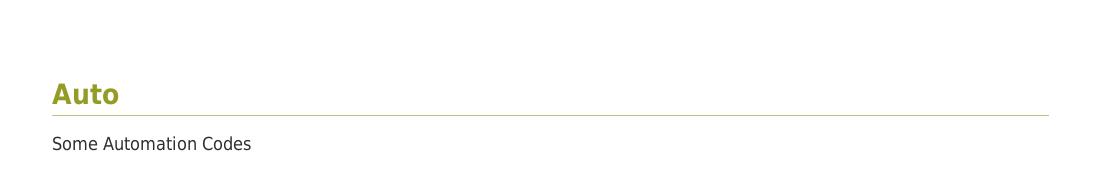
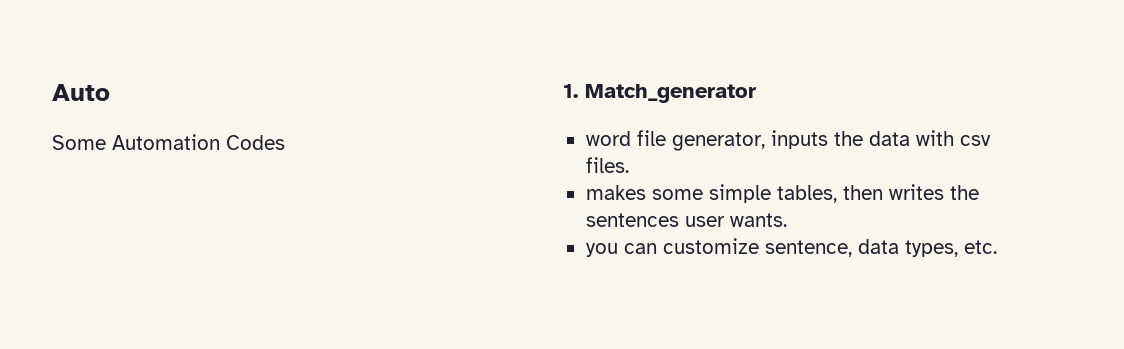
(251, 143) none -> [563,84,756,103] [585,130,991,151] [585,157,629,173] [585,184,979,203] [585,213,787,227] [585,238,997,257] // 1. Match_generator // word file generator, inputs the data with csv files. // makes some simple tables, then writes the sentences user wants. // you can customize sentence, data types, etc.

